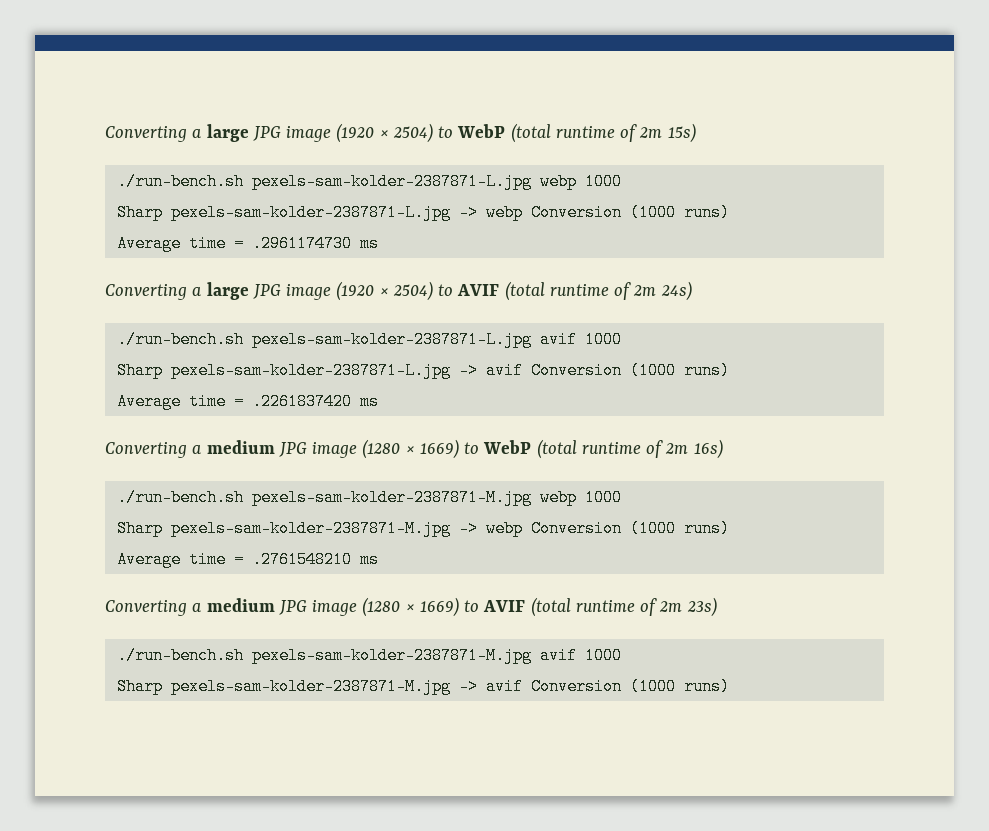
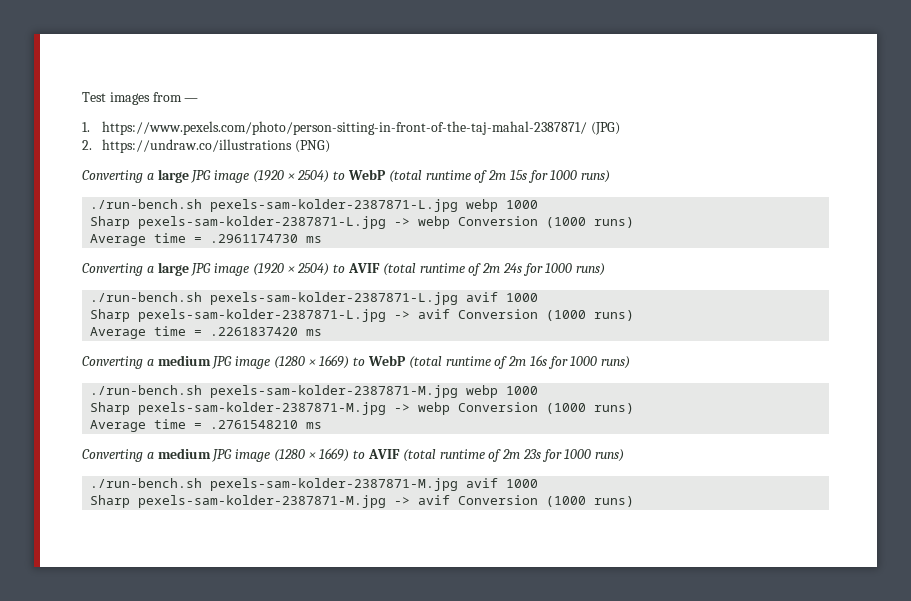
(105, 134) none -> [82,92,199,105] [82,121,620,135] [82,139,330,153] Test images from — // 1. https://www.pexels.com/photo/person-sitting-in-front-of-the-taj-mahal-2387871/ (JPG) // 2. https://undraw.co/illustrations (PNG) //
[667,123,696,143] 15s) -> [509,170,611,183] 15s for 1000 runs)
[660,281,692,301] 24s) -> [502,263,606,276] 24s for 1000 runs)
[693,439,723,459] 16s) -> [529,355,631,369] 16s for 1000 runs)
[686,597,717,617] 23s) -> [522,449,625,462] 23s for 1000 runs)

